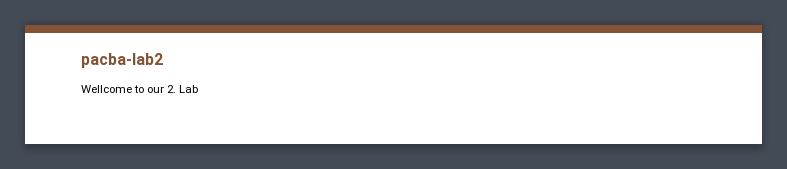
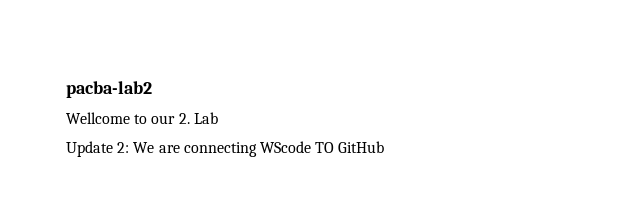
(199, 89) none -> [66,141,385,157] // Update 2: We are connecting WScode TO GitHub

